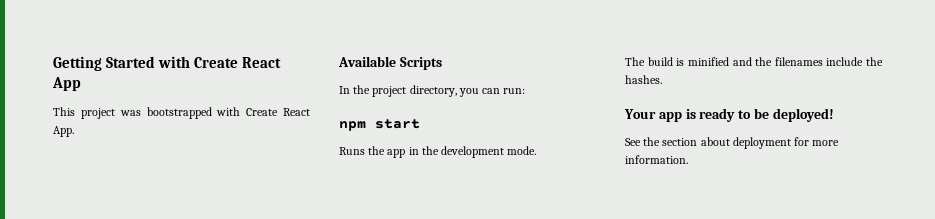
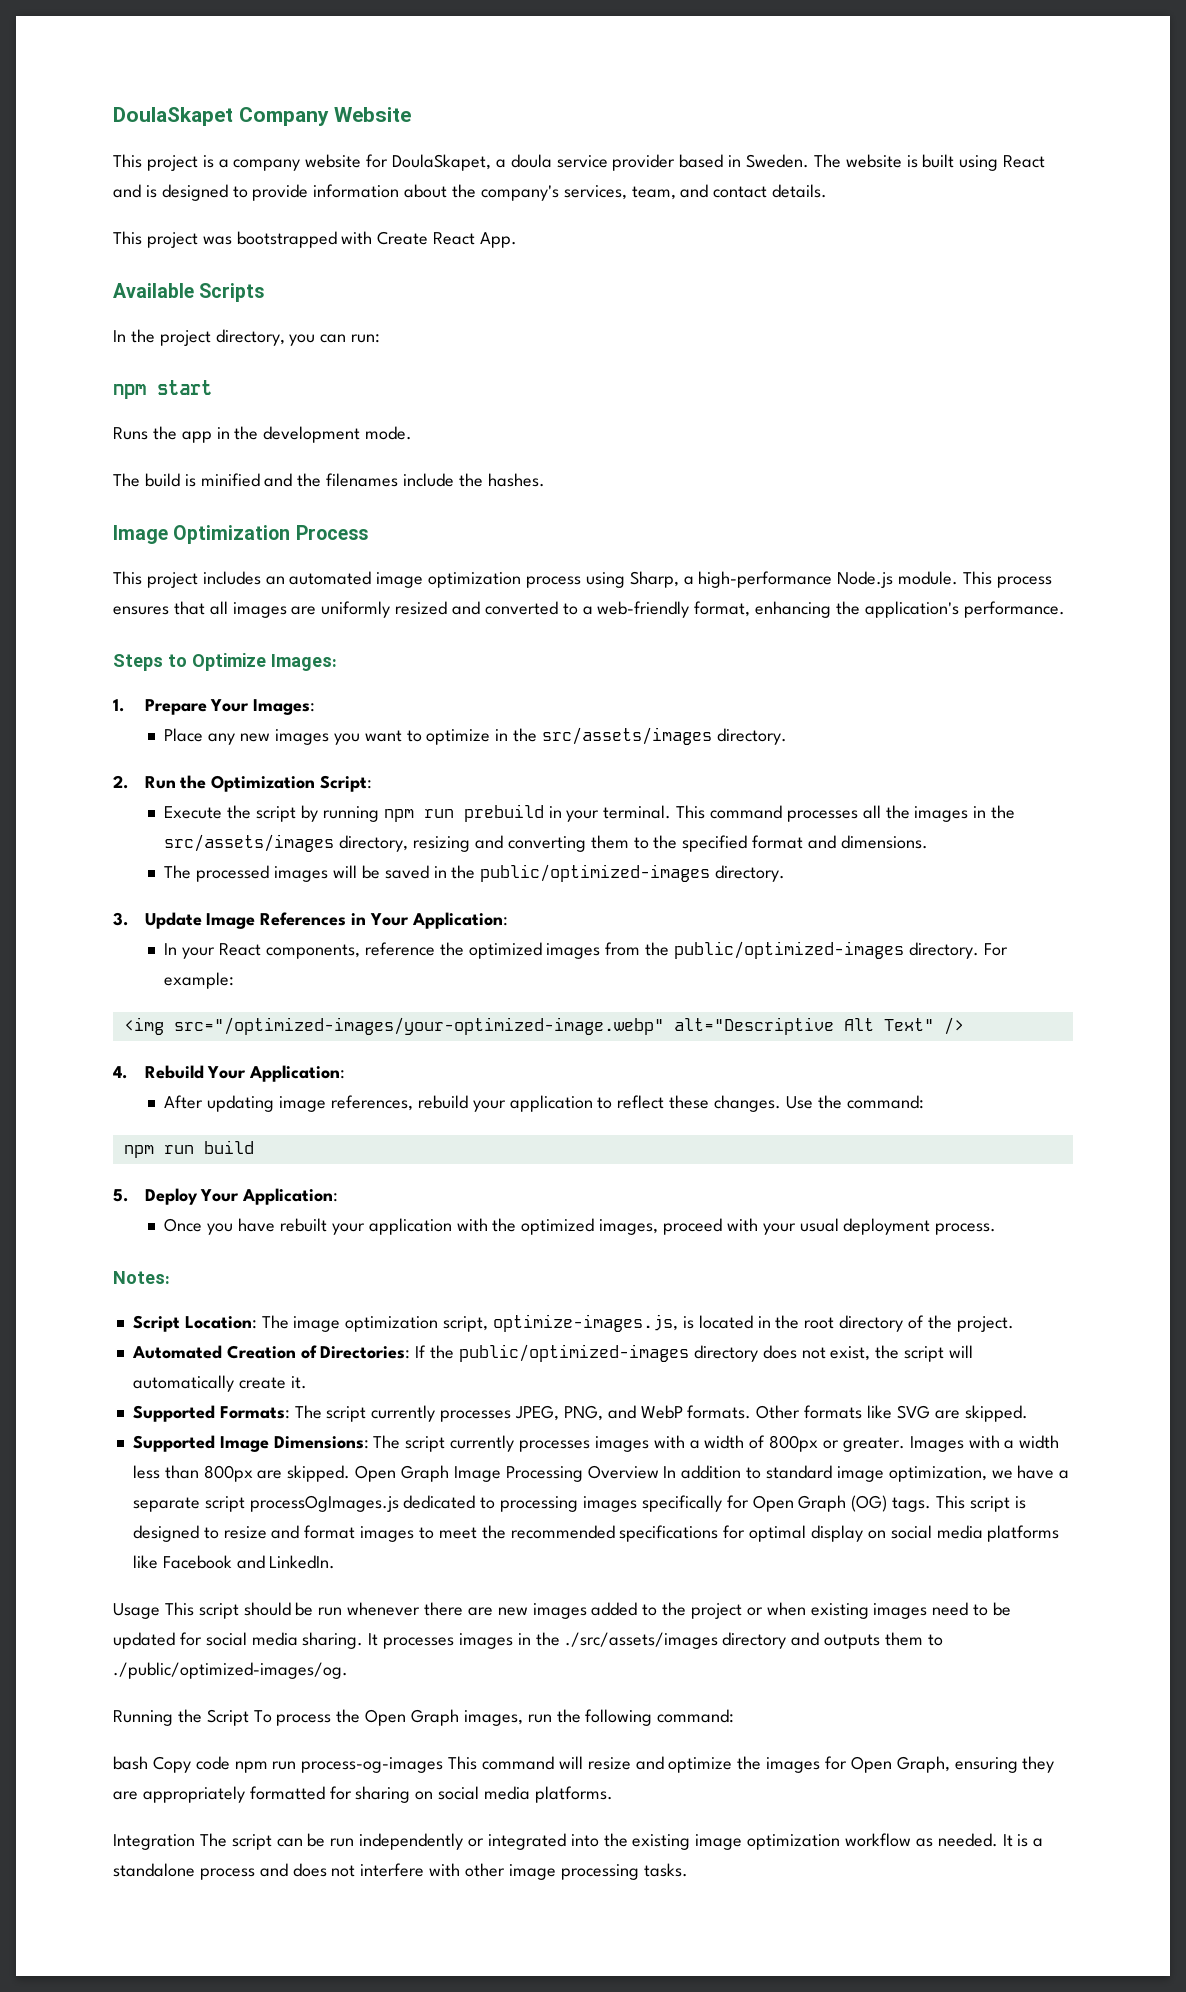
[53,56,282,71] [52,77,81,91] Getting Started with Create React App -> [113,107,412,126] [113,154,1046,171] [113,184,828,201] DoulaSkapet Company Website // This project is a company website for DoulaSkapet, a doula service provider based in Sweden. The website is built using React and is designed to provide information about the company's services, team, and contact details.
[624,108,834,122] [625,137,840,149] [625,155,688,164] Your app is ready to be deployed! // See the section about deployment for more information. -> [113,525,368,544] [113,571,1052,588] [113,601,1065,618] [113,653,337,671] [113,699,316,715] [164,727,787,745] [113,775,373,792] [164,804,1016,822] [164,834,928,852] [164,864,786,882] [113,912,508,929] [164,941,1008,959] [164,972,235,989] [123,1017,964,1035] [113,1065,346,1082] [164,1095,924,1112] [123,1140,254,1158] [113,1188,339,1205] [164,1218,997,1235] [113,1271,170,1284] [132,1314,1014,1332] [131,1344,973,1362] [132,1375,307,1392] [132,1405,1028,1422] [132,1435,1060,1452] [132,1465,1070,1482] [132,1495,1026,1512] [132,1525,1060,1542] [132,1555,336,1569] [113,1602,1012,1619] [113,1632,943,1649] [113,1662,348,1679] [113,1709,735,1726] [113,1756,1055,1773] [113,1786,613,1803] [113,1833,1044,1850] [113,1863,688,1880] Image Optimization Process // This project includes an automated image optimization process using Sharp, a high-performance Node.js module. This process ensures that all images are uniformly resized and converted to a web-friendly format, enhancing the application's performance. // Steps to Optimize Images: // 1. Prepare Your Images: // Place any new images you want to optimize in the src/assets/images directory. // 2. Run the Optimization Script: // Execute the script by running npm run prebuild in your terminal. This command processes all the images in the src/assets/images directory, resizing and converting them to the specified format and dimensions. // The processed images will be saved in the public/optimized-images directory. // 3. Update Image References in Your Application: // In your React components, reference the optimized images from the public/optimized-images directory. For example: // <img src="/optimized-images/your-optimized-image.webp" alt="Descriptive Alt Text" /> // 4. Rebuild Your Application: // After updating image references, rebuild your application to reflect these changes. Use the command: // npm run build // 5. Deploy Your Application: // Once you have rebuilt your application with the optimized images, proceed with your usual deployment process. // Notes: // Script Location: The image optimization script, optimize-images.js, is located in the root directory of the project. // Automated Creation of Directories: If the public/optimized-images directory does not exist, the script will automatically create it. // Supported Formats: The script currently processes JPEG, PNG, and WebP formats. Other formats like SVG are skipped. // Supported Image Dimensions: The script currently processes images with a width of 800px or greater. Images with a width less than 800px are skipped. Open Graph Image Processing Overview In addition to standard image optimization, we have a separate script processOgImages.js dedicated to processing images specifically for Open Graph (OG) tags. This script is designed to resize and format images to meet the recommended specifications for optimal display on social media platforms like Facebook and LinkedIn. // Usage This script should be run whenever there are new images added to the project or when existing images need to be updated for social media sharing. It processes images in the ./src/assets/images directory and outputs them to ./public/optimized-images/og. // Running the Script To process the Open Graph images, run the following command: // bash Copy code npm run process-og-images This command will resize and optimize the images for Open Graph, ensuring they are appropriately formatted for sharing on social media platforms. // Integration The script can be run independently or integrated into the existing image optimization workflow as needed. It is a standalone process and does not interfere with other image processing tasks.

